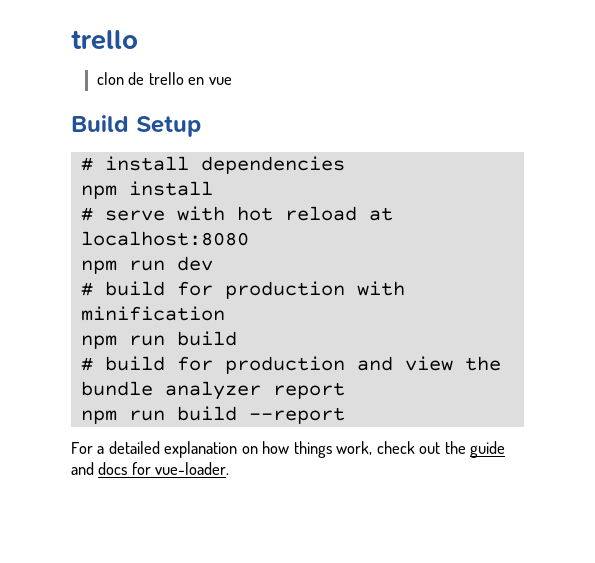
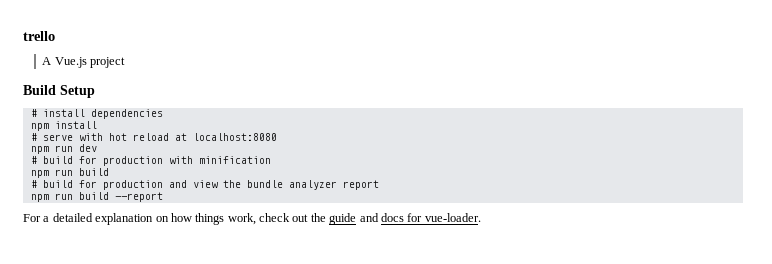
[96,72,232,85] clon de trello en vue -> [42,57,126,68] A Vue.js project

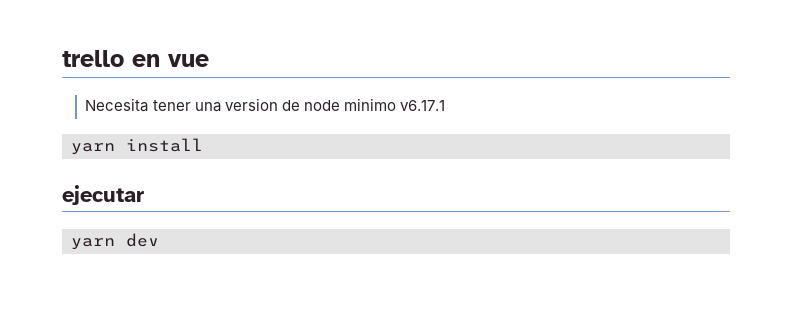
[42,57,126,68] [23,85,95,98] [30,109,163,119] [30,121,97,131] [30,133,277,141] [30,144,97,154] [30,156,271,166] [30,168,109,178] [30,180,379,190] [30,192,163,202] [23,213,481,225] // A Vue.js project // Build Setup // # install dependencies // npm install // # serve with hot reload at localhost:8080 // npm run dev // # build for production with minification // npm run build // # build for production and view the bundle analyzer report // npm run build --report // For a detailed explanation on how things work, check out the guide and docs for vue-loader. -> [132,54,209,67] [85,98,445,112] [71,138,203,155] [62,185,144,205] [71,233,159,250] en vue // Necesita tener una version de node minimo v6.17.1 // yarn install // ejecutar // yarn dev

